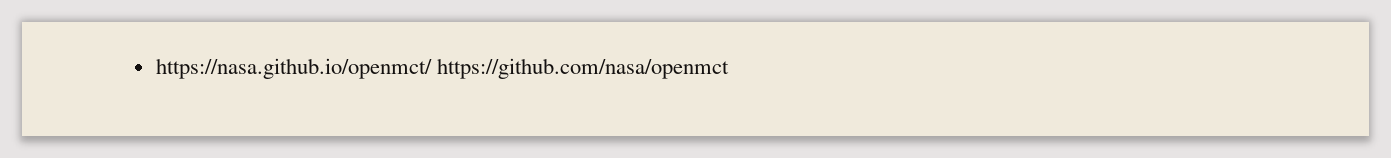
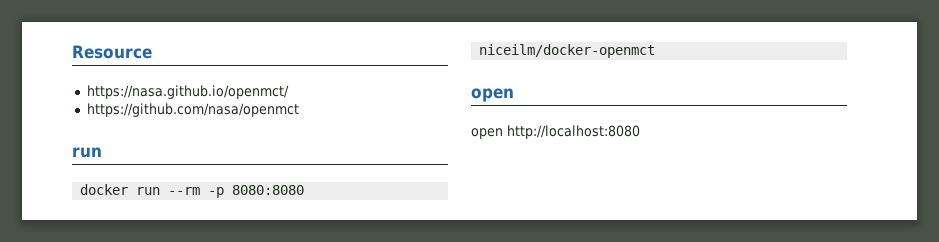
(155, 68) none -> [72,45,152,59] Resource //
(432, 68) none -> (289, 92) //
(729, 68) none -> [72,147,102,158] [80,184,305,198] [479,44,656,58] [471,88,514,102] [471,125,640,139] // run // docker run --rm -p 8080:8080 niceilm/docker-openmct // open // open http://localhost:8080

